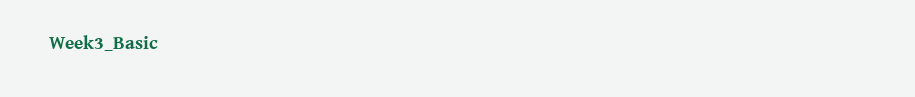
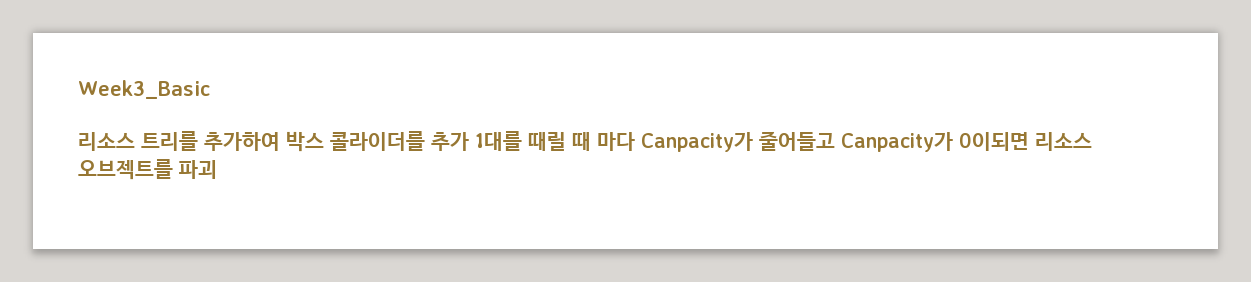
(158, 43) none -> [78,131,1092,152] [78,159,217,180] // 리소스 트리를 추가하여 박스 콜라이더를 추가 1대를 때릴 때 마다 Canpacity가 줄어들고 Canpacity가 0이되면 리소스 오브젝트를 파괴

